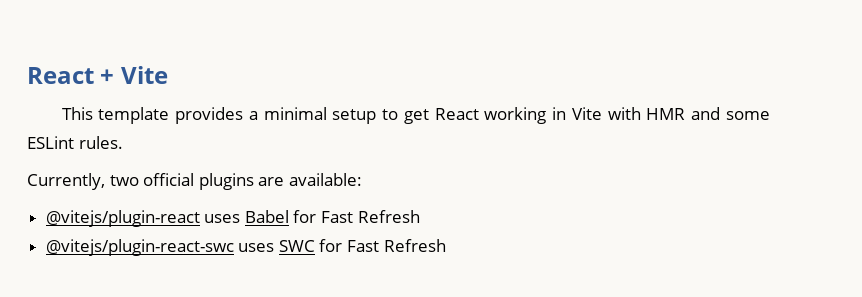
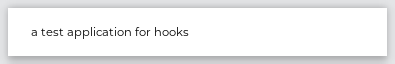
[27,66,168,84] [61,107,771,124] [27,136,123,149] [27,173,362,190] [45,210,420,227] [45,239,446,256] React + Vite // This template provides a minimal setup to get React working in Vite with HMR and some ESLint rules. // Currently, two official plugins are available: // @vitejs/plugin-react uses Babel for Fast Refresh // @vitejs/plugin-react-swc uses SWC for Fast Refresh -> [31,27,190,39] a test application for hooks

